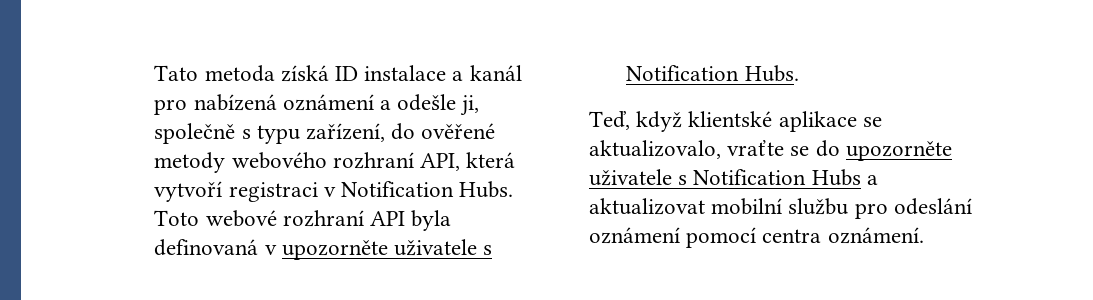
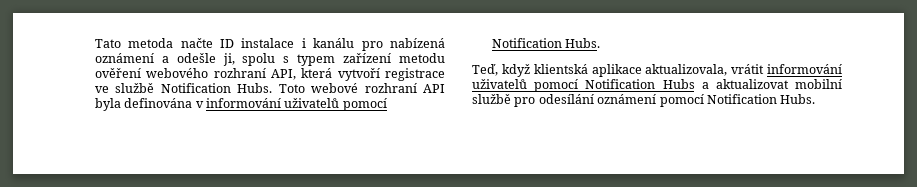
[280,65,329,82] získá -> [180,38,213,48] načte
[452,65,522,81] a kanál -> [301,38,355,48] i kanálu
[154,123,496,144] [154,152,226,173] společně s typu zařízení, do ověřené metody -> [242,53,445,66] [94,68,141,78] spolu s typem zařízení metodu ověření
[228,182,336,202] registraci v -> [385,68,445,81] [94,83,155,93] registrace ve službě
[154,239,493,260] definovaná v upozorněte uživatele s -> [124,98,387,111] definována v informování uživatelů pomocí
[688,111,882,132] [589,140,952,161] [589,169,688,186] klientské aplikace se aktualizovalo, vraťte se do upozorněte uživatele s -> [533,64,842,77] [472,79,579,92] klientská aplikace aktualizovala, vrátit informování uživatelů pomocí
[788,198,972,219] [589,227,924,248] službu pro odeslání oznámení pomocí centra oznámení. -> [472,94,816,107] službě pro odesílání oznámení pomocí Notification Hubs.

